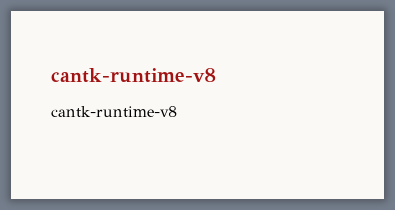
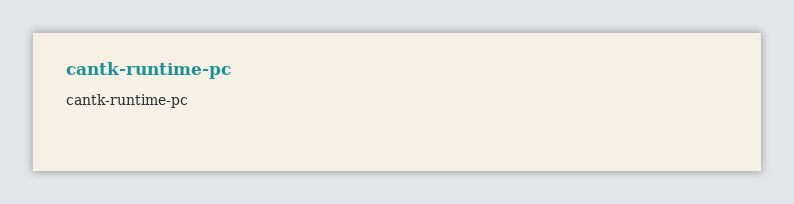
[51,68,216,83] [51,106,177,117] cantk-runtime-v8 // cantk-runtime-v8 -> [66,62,231,79] [66,94,188,108] cantk-runtime-pc // cantk-runtime-pc

